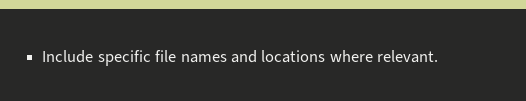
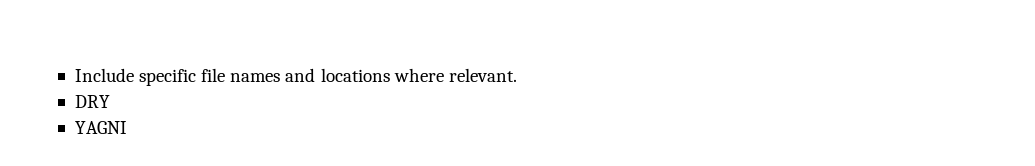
(439, 56) none -> [74,95,110,108] [74,121,127,134] // DRY // YAGNI

